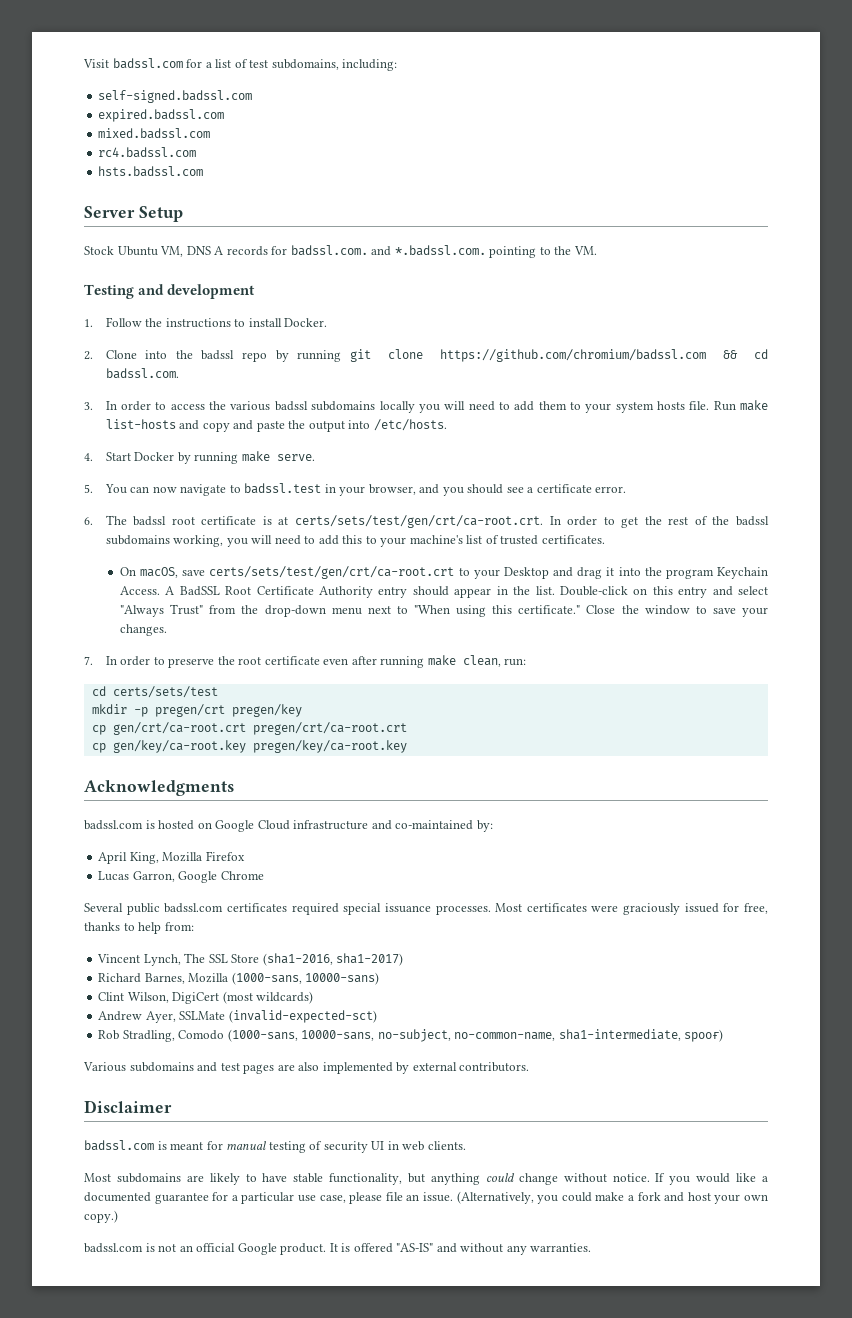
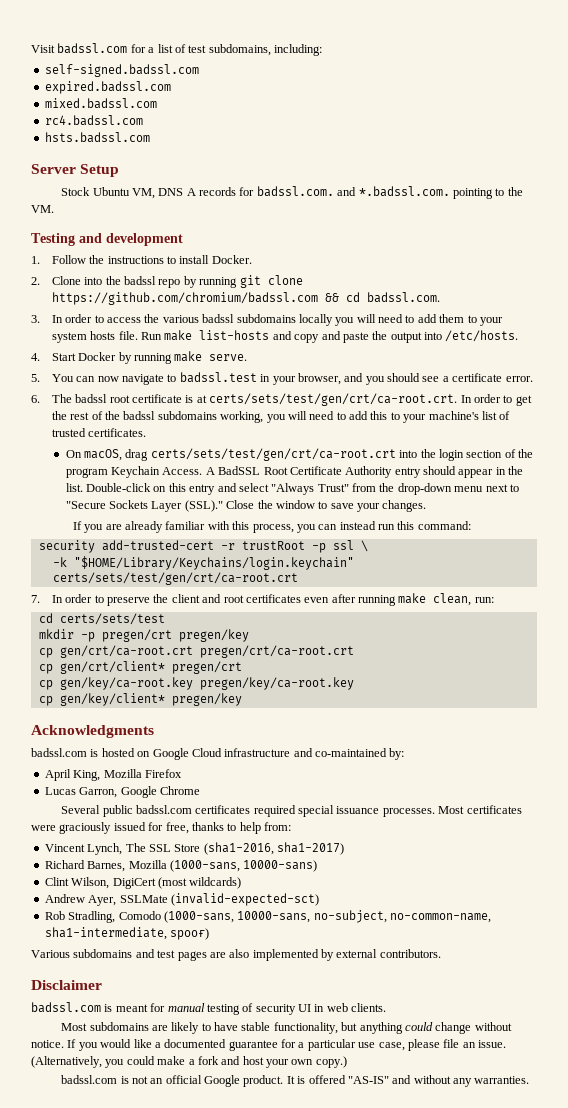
[182,566,641,579] save certs/sets/test/gen/crt/ca-root.crt to your Desktop and drag it into -> [125,448,516,461] drag certs/sets/test/gen/crt/ca-root.crt into the login section of
[413,605,581,617] "When using this certificate." -> [65,500,223,512] "Secure Sockets Layer (SSL)."
(168, 630) none -> [72,521,471,533] [38,540,368,553] [52,556,354,570] [52,572,298,585] // If you are already familiar with this process, you can instead run this command: // security add-trusted-cert -r trustRoot -p ssl \ // -k "$HOME/Library/Keychains/login.keychain" certs/sets/test/gen/crt/ca-root.crt
[238,656,320,665] root certificate -> [171,594,301,603] client and root certificates
(407, 728) none -> [38,661,242,674] // cp gen/crt/client* pregen/crt
(407, 746) none -> [38,693,242,706] // cp gen/key/client* pregen/key

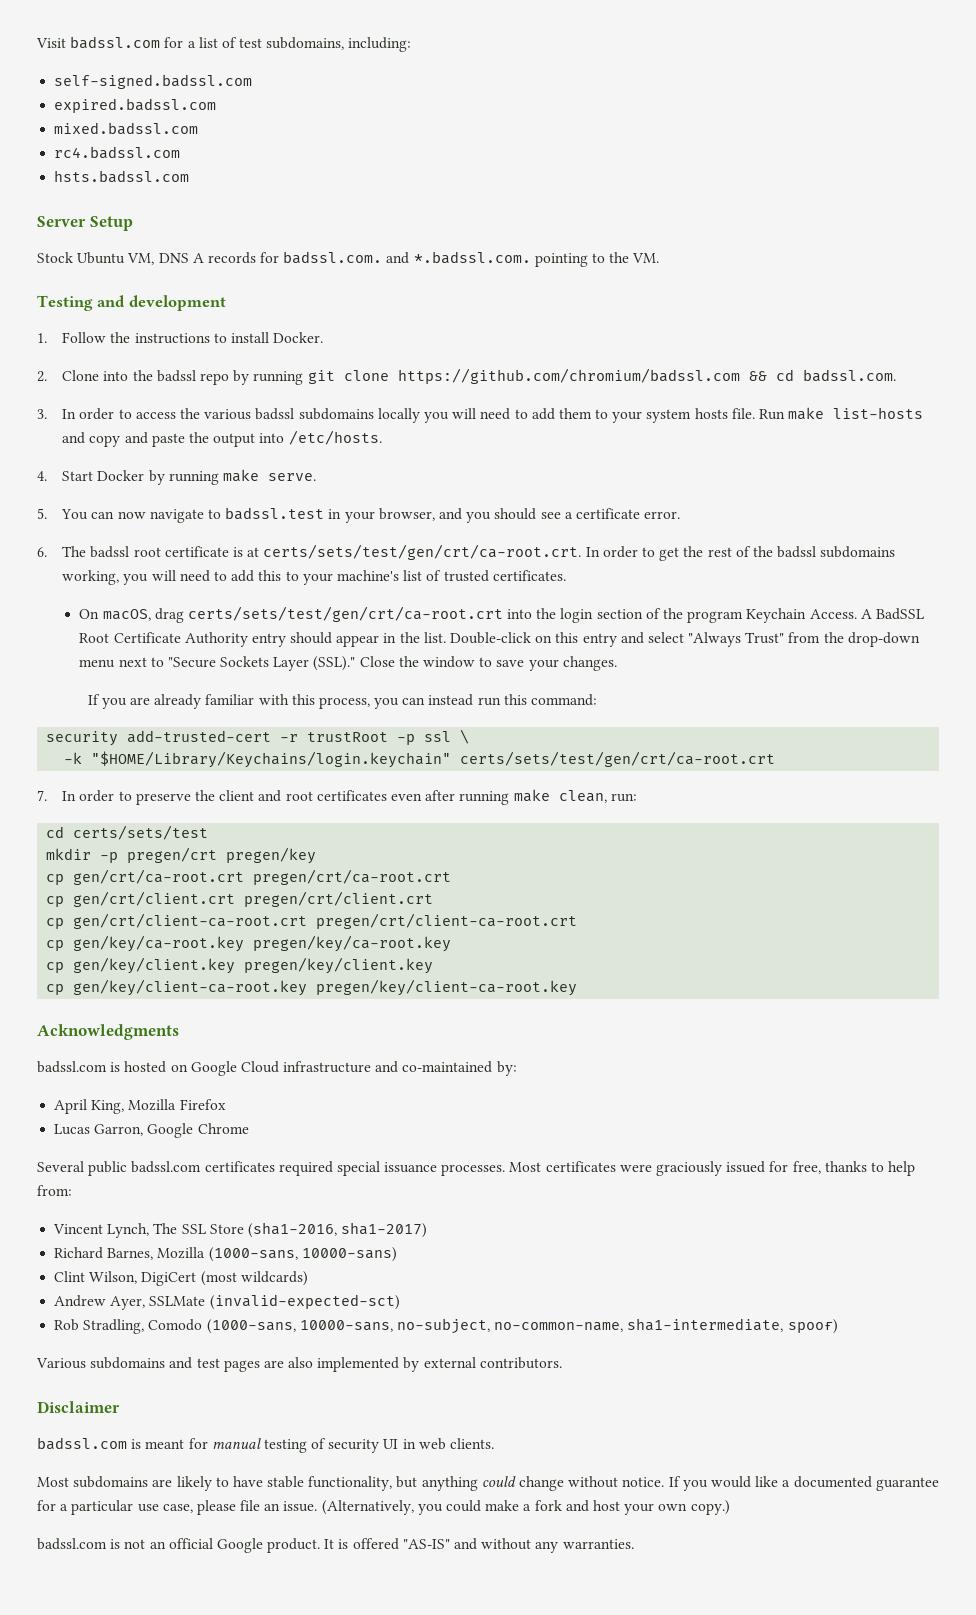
[59,661,242,674] gen/crt/client* pregen/crt -> [73,891,434,907] [46,913,578,929] gen/crt/client.crt pregen/crt/client.crt // cp gen/crt/client-ca-root.crt pregen/crt/client-ca-root.crt
[59,693,242,706] gen/key/client* pregen/key -> [73,957,434,974] [46,979,578,996] gen/key/client.key pregen/key/client.key // cp gen/key/client-ca-root.key pregen/key/client-ca-root.key

